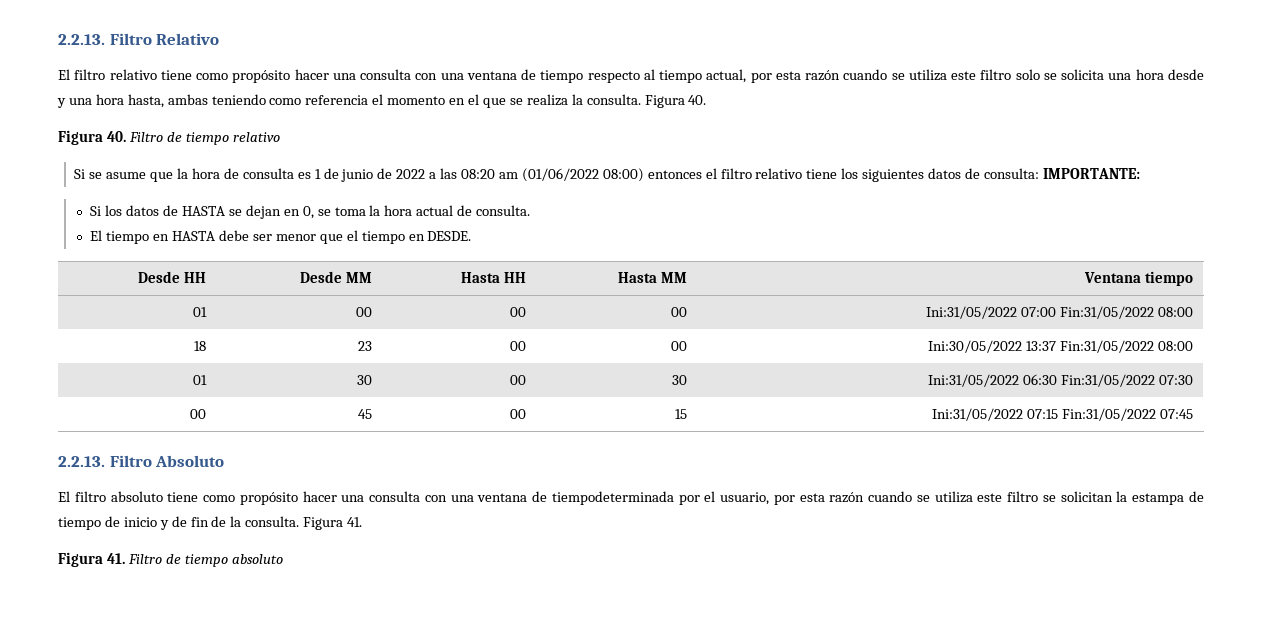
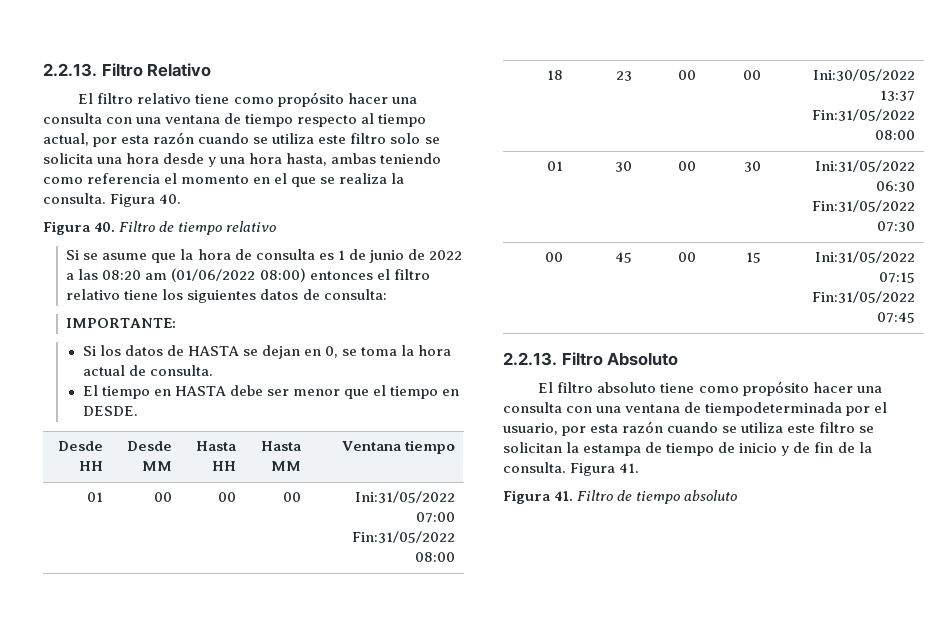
(1039, 173) none -> (387, 294) //

